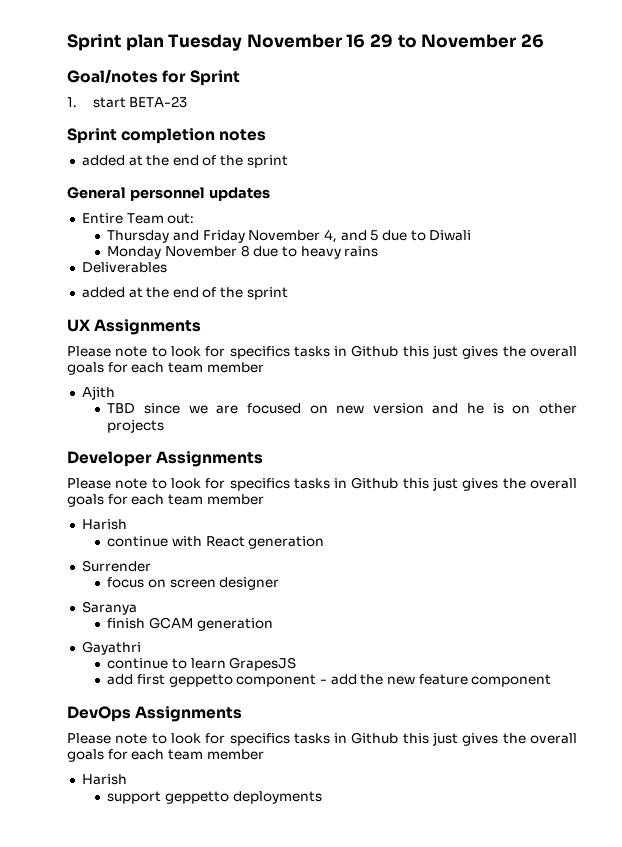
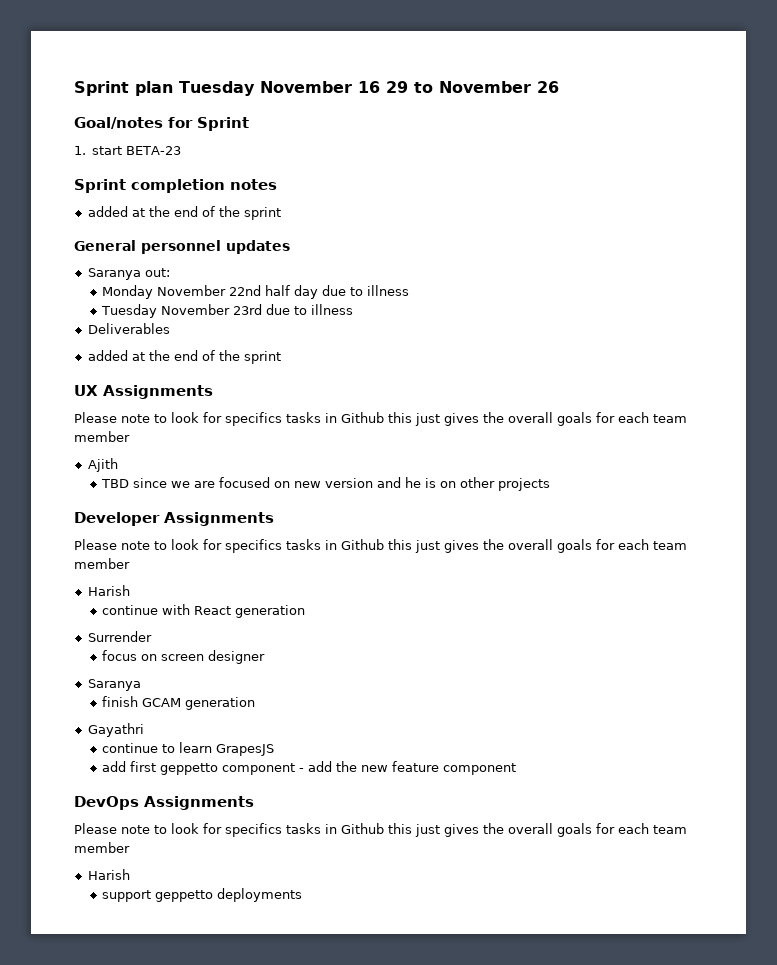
[81,213,164,224] Entire Team -> [87,268,141,280] Saranya
[107,229,472,243] [107,245,379,259] Thursday and Friday November 4, and 5 due to Diwali // Monday November 8 due to heavy rains -> [102,285,410,299] [101,304,354,318] Monday November 22nd half day due to illness // Tuesday November 23rd due to illness

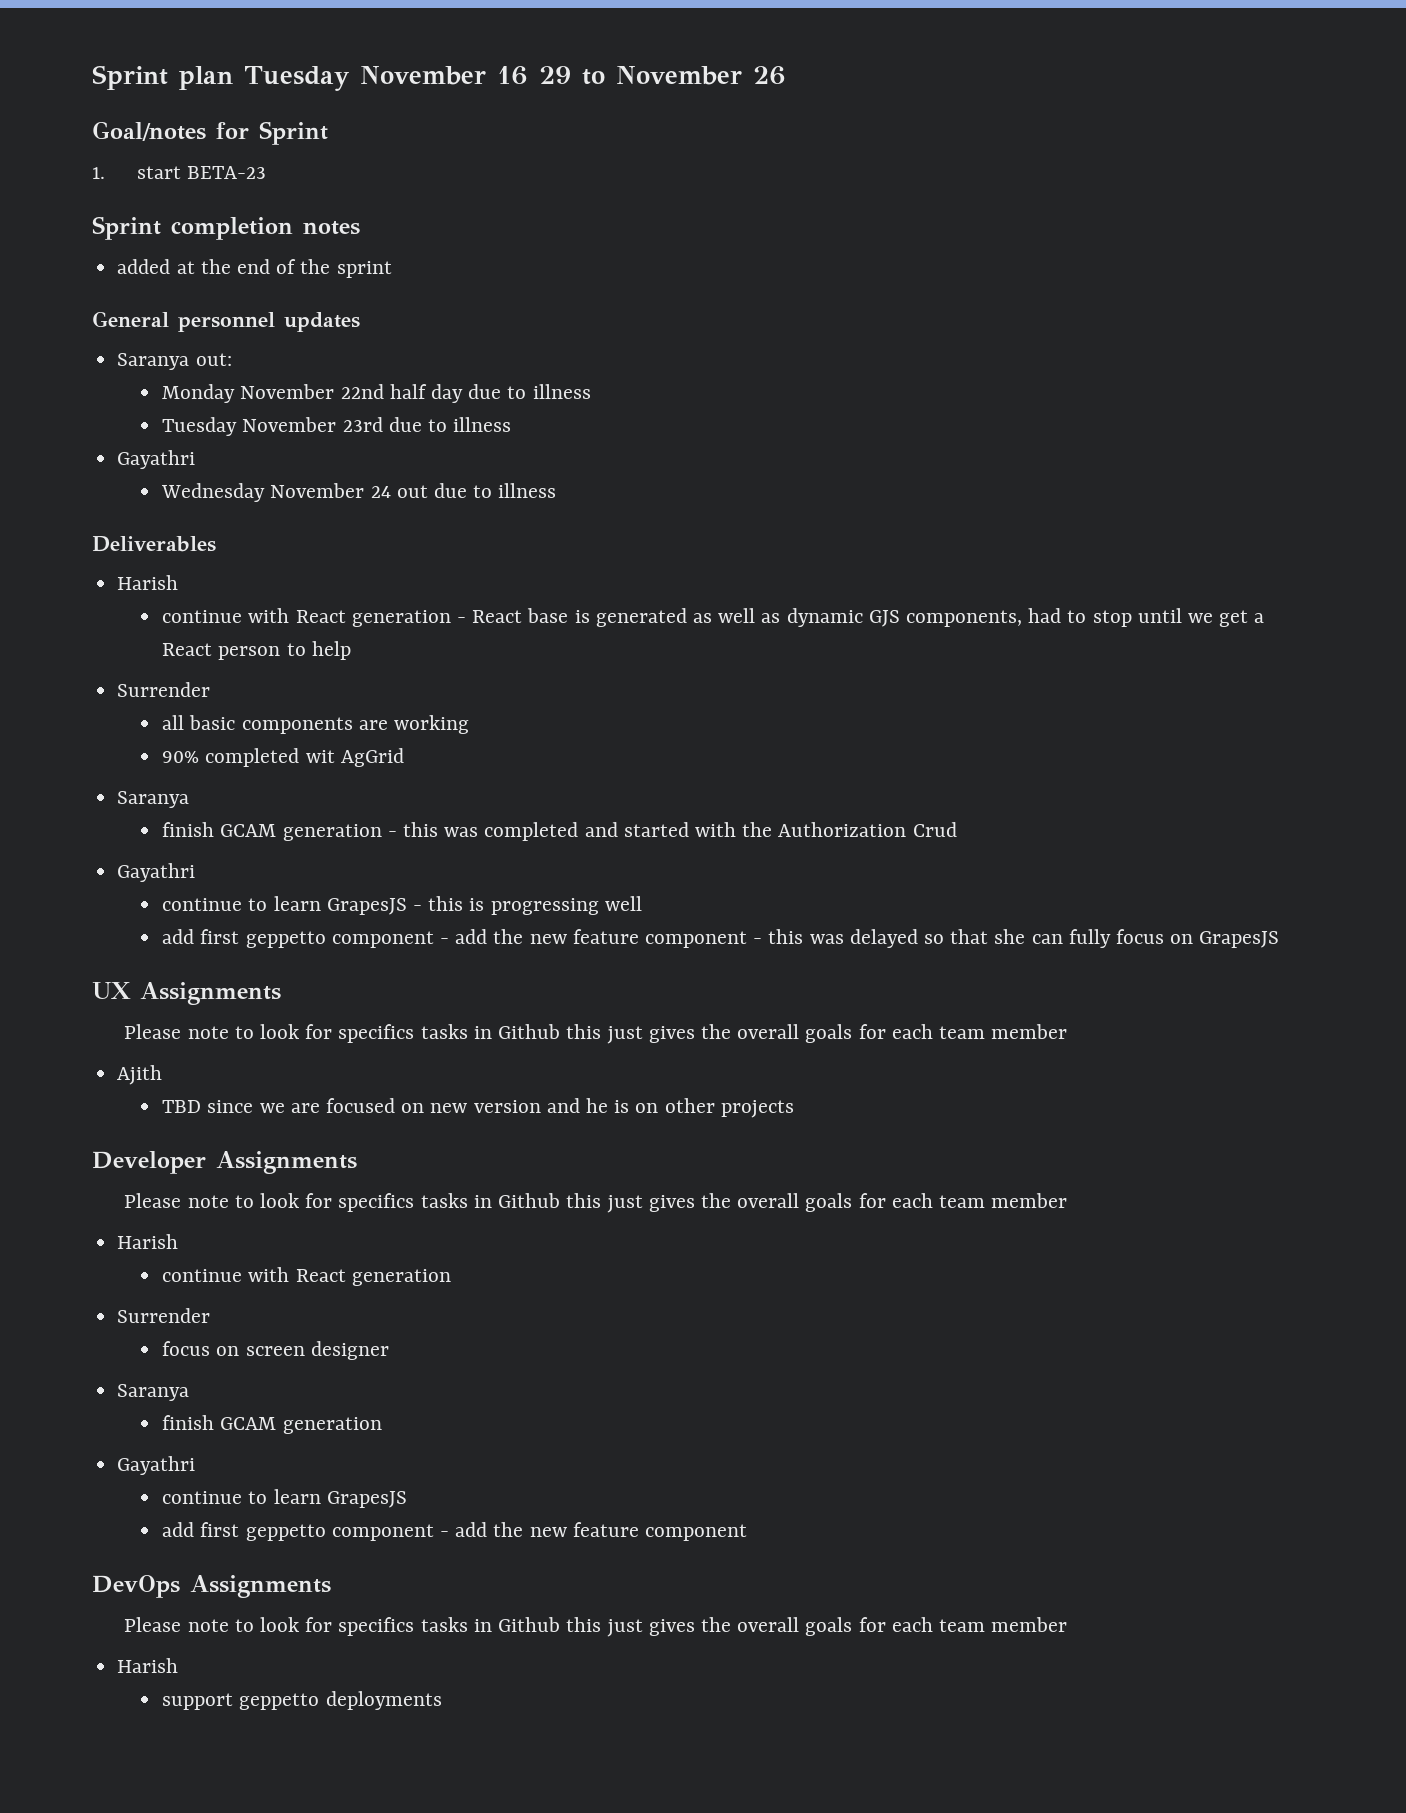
[87,323,170,334] [87,350,281,364] Deliverables // added at the end of the sprint -> [117,450,196,469] [161,483,557,502] [92,536,216,552] [117,575,179,590] [162,608,1265,627] [162,641,351,660] [117,682,211,697] [162,715,469,734] [162,748,404,767] [117,791,190,808] [162,822,957,841] [117,863,196,882] [162,896,642,915] [162,929,1280,948] Gayathri // Wednesday November 24 out due to illness // Deliverables // Harish // continue with React generation - React base is generated as well as dynamic GJS components, had to stop until we get a React person to help // Surrender // all basic components are working // 90% completed wit AgGrid // Saranya // finish GCAM generation - this was completed and started with the Authorization Crud // Gayathri // continue to learn GrapesJS - this is progressing well // add first geppetto component - add the new feature component - this was delayed so that she can fully focus on GrapesJS

